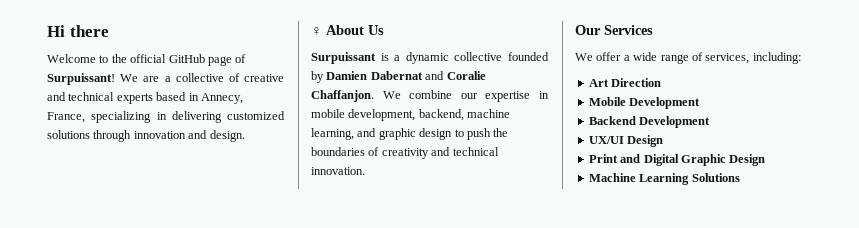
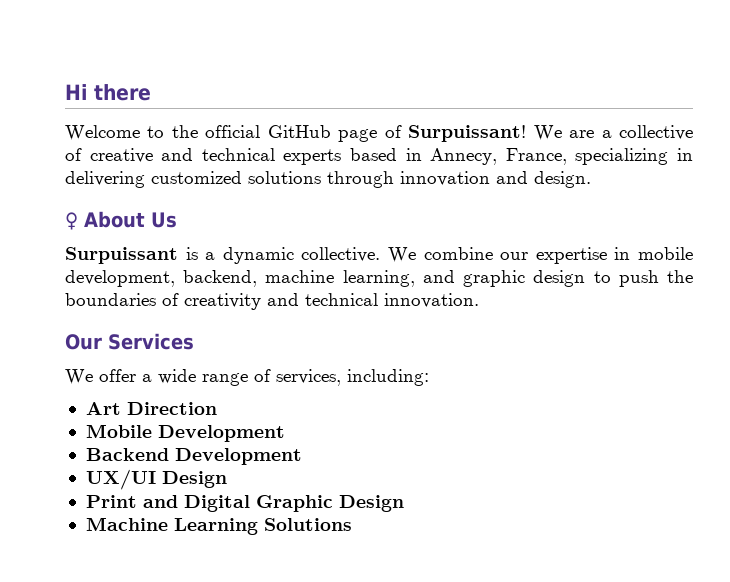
[454,52,549,61] [311,71,486,83] [311,90,374,102] collective founded by Damien Dabernat and Coralie Chaffanjon. -> [301,247,381,262] collective.

